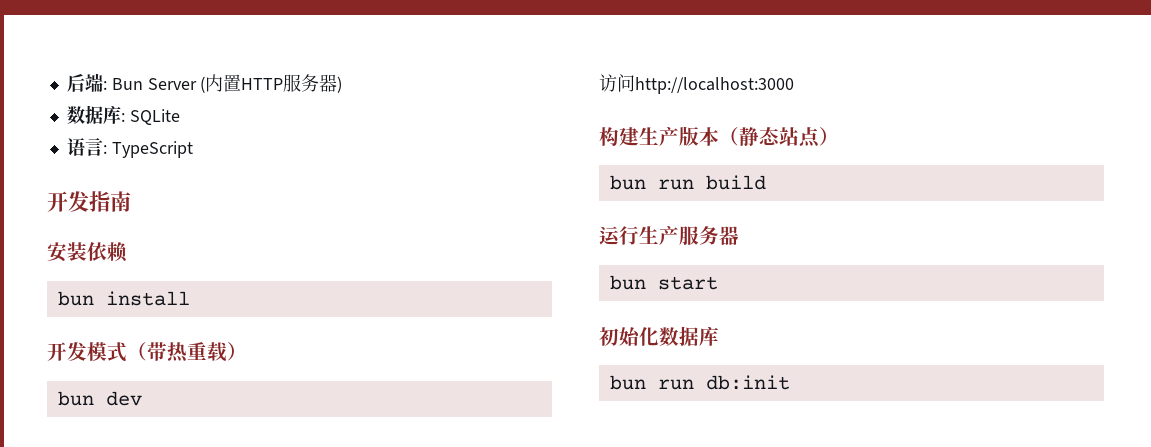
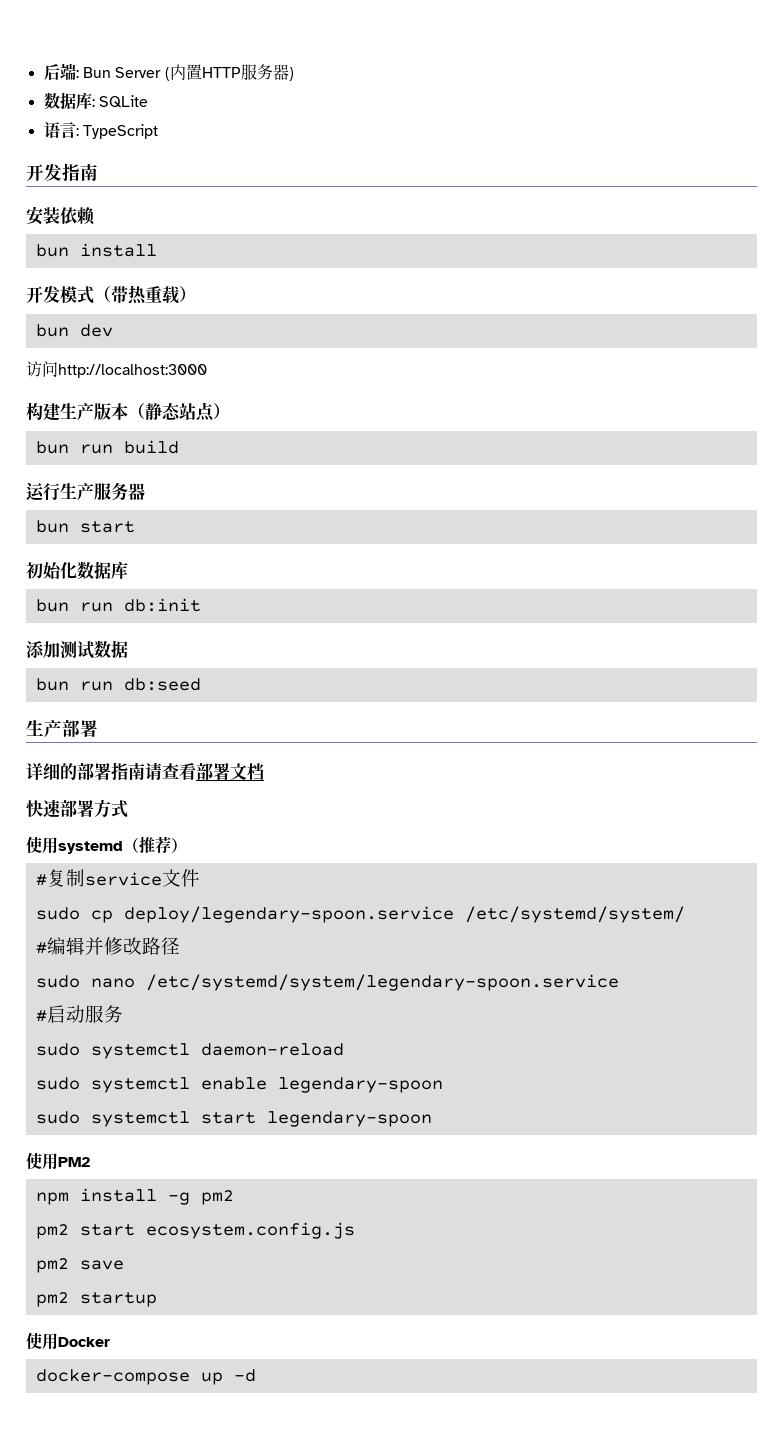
(790, 382) none -> [26,640,128,659] [35,678,201,691] [26,719,98,738] [26,762,264,781] [26,799,128,818] [26,836,187,854] [35,869,200,887] [35,906,685,923] [35,937,180,955] [35,974,619,991] [35,1005,123,1023] [35,1043,344,1059] [35,1077,443,1093] [35,1111,432,1127] [26,1152,90,1170] [35,1188,234,1205] [35,1222,355,1239] [35,1258,124,1273] [35,1292,157,1307] [26,1332,110,1350] [35,1369,256,1385] // 添加测试数据 // bun run db:seed // 生产部署 // 详细的部署指南请查看部署文档 // 快速部署方式 // 使用systemd（推荐） // #复制service文件 // sudo cp deploy/legendary-spoon.service /etc/systemd/system/ // #编辑并修改路径 // sudo nano /etc/systemd/system/legendary-spoon.service // #启动服务 // sudo systemctl daemon-reload // sudo systemctl enable legendary-spoon // sudo systemctl start legendary-spoon // 使用PM2 // npm install -g pm2 // pm2 start ecosystem.config.js // pm2 save // pm2 startup // 使用Docker // docker-compose up -d

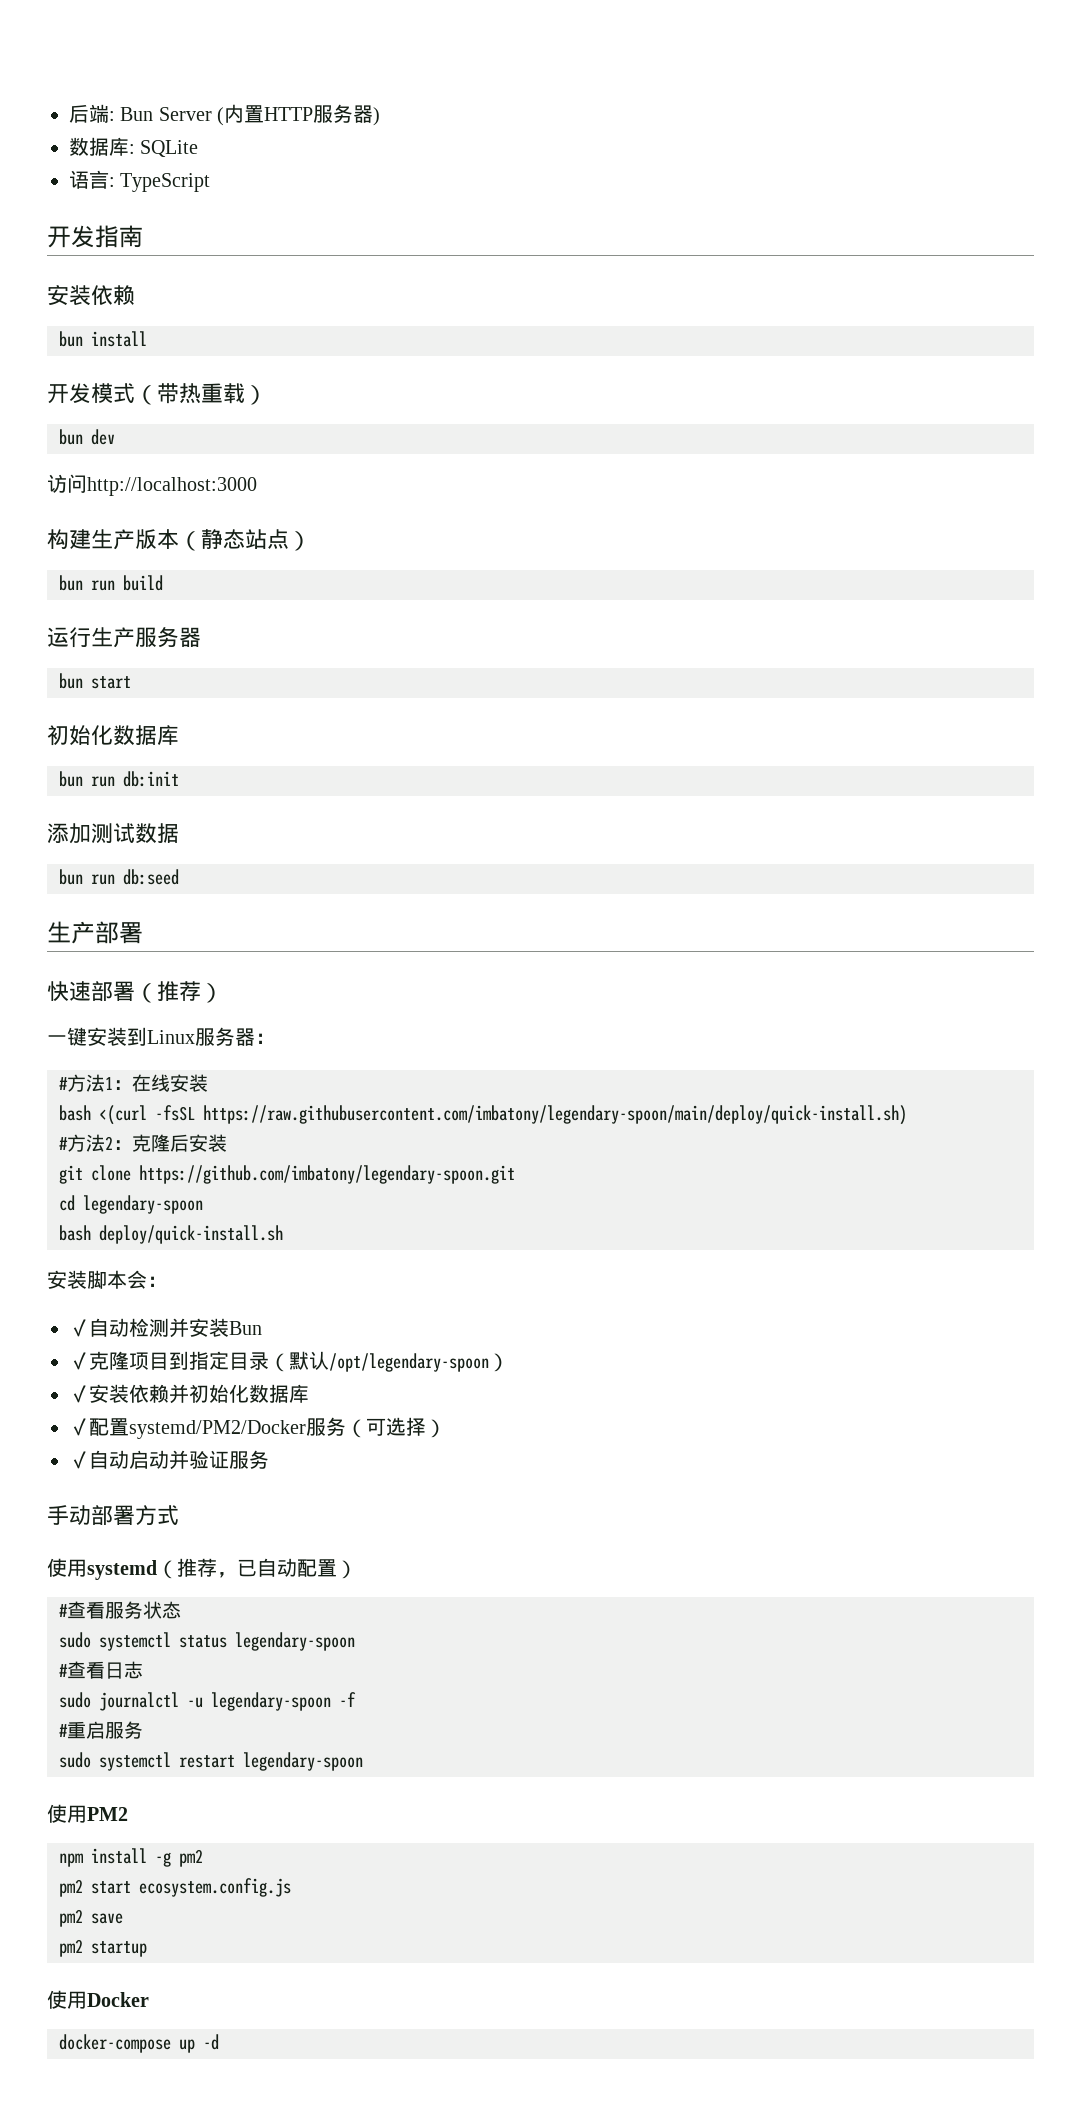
[26,762,264,781] [26,799,61,818] 详细的部署指南请查看部署文档 // 快速 -> [47,981,223,1003] [47,1027,275,1046] [59,1074,208,1092] [59,1105,907,1125] [59,1134,227,1152] [59,1165,515,1184] [59,1195,203,1214] [59,1225,283,1244] [47,1270,167,1289] [69,1318,262,1338] [69,1351,509,1372] [69,1384,309,1404] [69,1417,446,1439] [69,1450,269,1470] [47,1505,91,1525] 快速部署（推荐） // 一键安装到Linux服务器： // #方法1：在线安装 // bash <(curl -fsSL https://raw.githubusercontent.com/imbatony/legendary-spoon/main/deploy/quick-install.sh) // #方法2：克隆后安装 // git clone https://github.com/imbatony/legendary-spoon.git // cd legendary-spoon // bash deploy/quick-install.sh // 安装脚本会： // ✓自动检测并安装Bun // ✓克隆项目到指定目录（默认/opt/legendary-spoon） // ✓安装依赖并初始化数据库 // ✓配置systemd/PM2/Docker服务（可选择） // ✓自动启动并验证服务 // 手动
(171, 844) none -> [217,1558,337,1578] ，已自动配置
[46,869,200,887] [35,906,685,923] [35,937,180,955] [35,974,619,991] [35,1005,85,1023] 复制service文件 // sudo cp deploy/legendary-spoon.service /etc/systemd/system/ // #编辑并修改路径 // sudo nano /etc/systemd/system/legendary-spoon.service // #启动 -> [67,1601,181,1619] [59,1632,355,1651] [59,1661,143,1679] [59,1692,356,1711] [59,1721,105,1739] 查看服务状态 // sudo systemctl status legendary-spoon // #查看日志 // sudo journalctl -u legendary-spoon -f // #重启
[200,1043,344,1056] [35,1077,443,1093] [35,1111,256,1127] daemon-reload // sudo systemctl enable legendary-spoon // sudo systemctl start -> [179,1755,235,1768] restart

